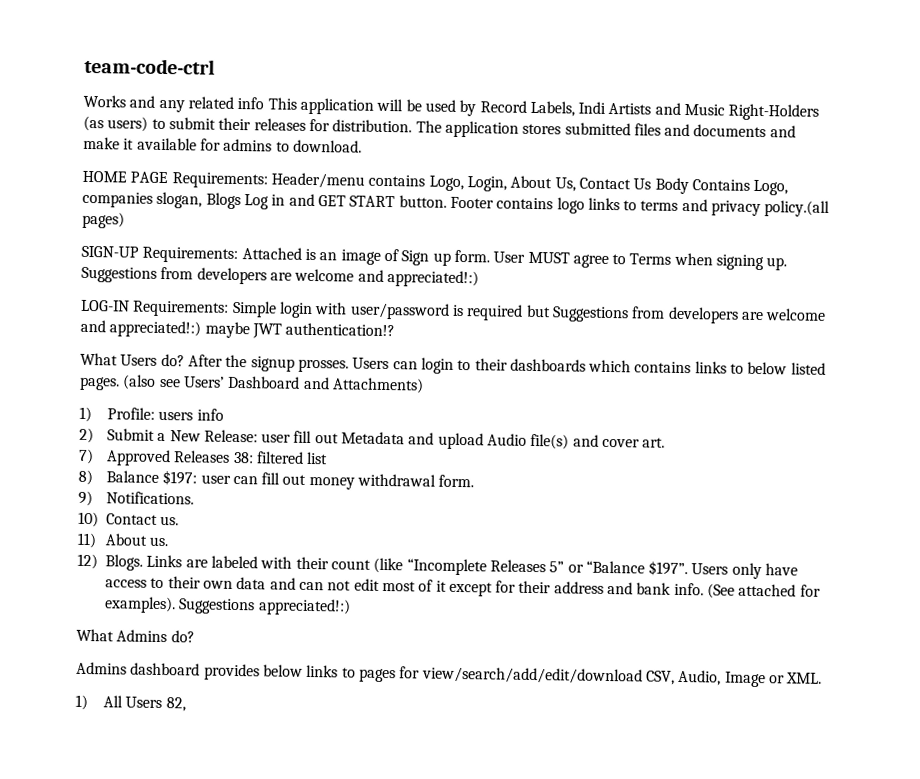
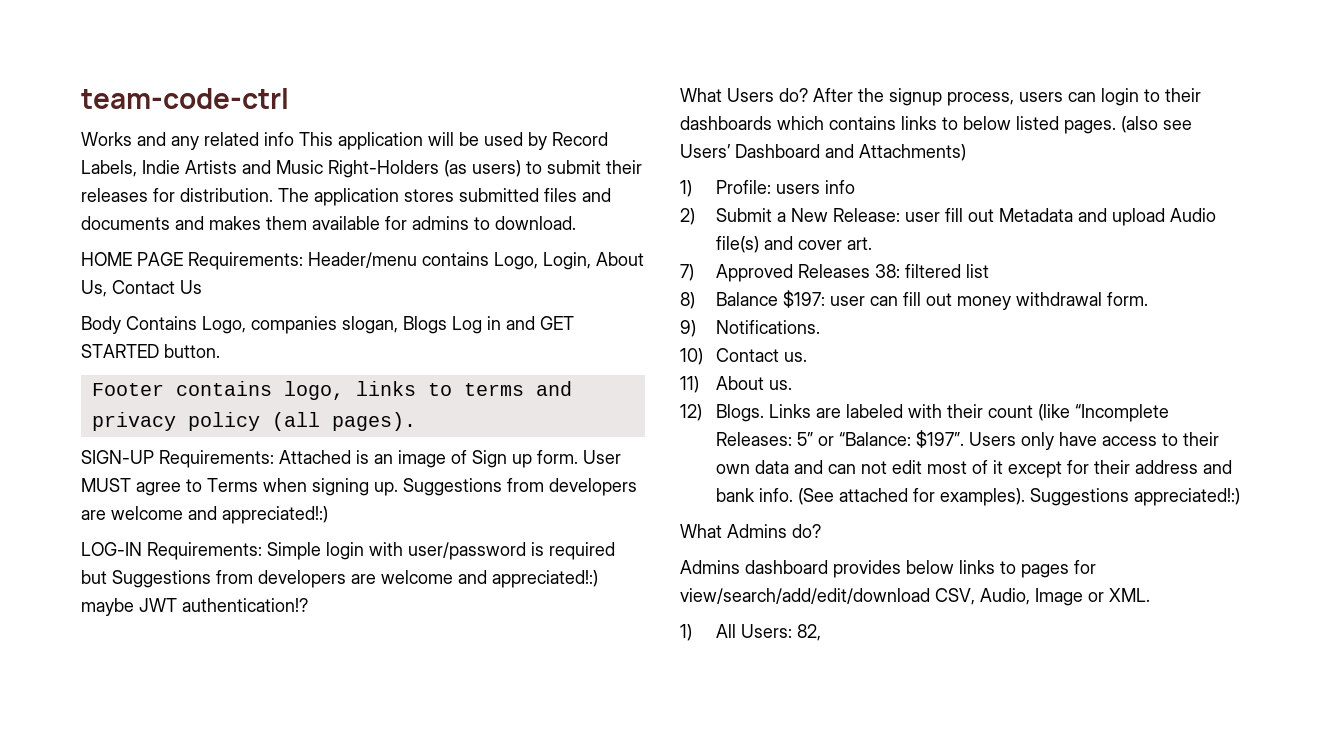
[578,101,607,114] Indi -> [142,160,180,174] Indie
[83,136,135,150] make it -> [209,216,307,230] makes them
(652, 184) none -> (202, 287) //
[349,195,396,208] START -> [81,344,159,358] STARTED
(447, 201) none -> (220, 351) //
[556,197,585,214] logo -> [283,381,344,400] logo,
[764,200,831,217] [82,211,125,229] policy.(all pages) -> [187,412,416,431] policy (all pages).
[297,357,390,373] prosses. Users -> [947,92,1063,106] process, users
[489,559,546,573] Releases -> [715,432,792,446] Releases:
[585,560,645,574] “Balance -> [838,432,911,446] “Balance:
[125,696,163,709] Users -> [740,624,792,638] Users:

